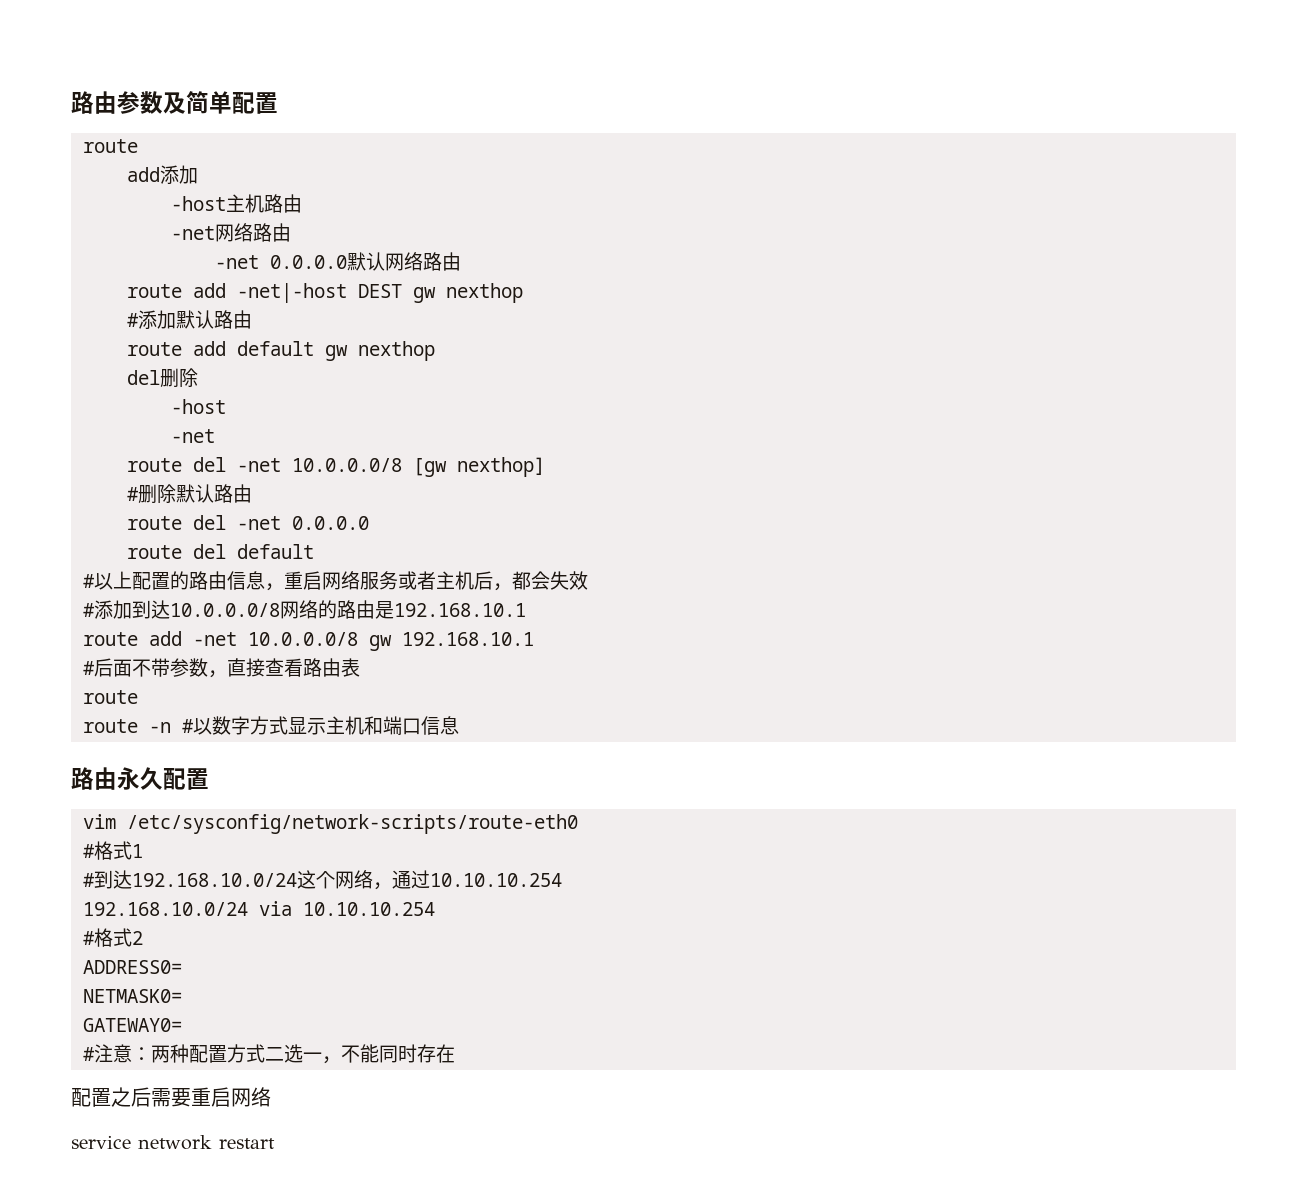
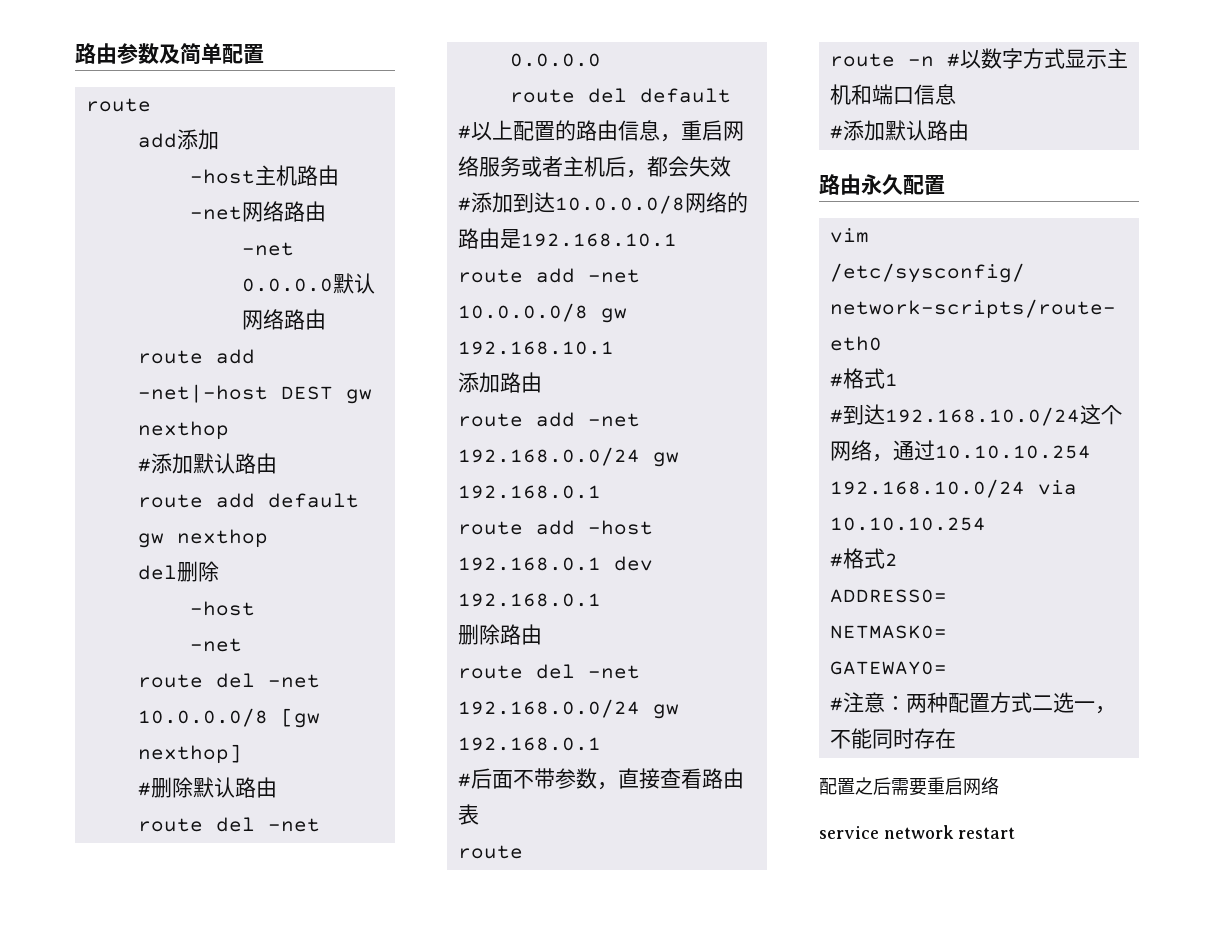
(534, 639) none -> [457,372,542,393] [457,412,640,427] [457,447,679,467] [457,485,601,499] [457,520,653,535] [457,556,653,571] [457,593,601,607] [457,624,542,645] [457,664,640,679] [457,699,679,719] [457,737,601,751] // 添加路由 // route add -net 192.168.0.0/24 gw 192.168.0.1 // route add -host 192.168.0.1 dev 192.168.0.1 // 删除路由 // route del -net 192.168.0.0/24 gw 192.168.0.1
(459, 725) none -> [829,120,969,141] // #添加默认路由

